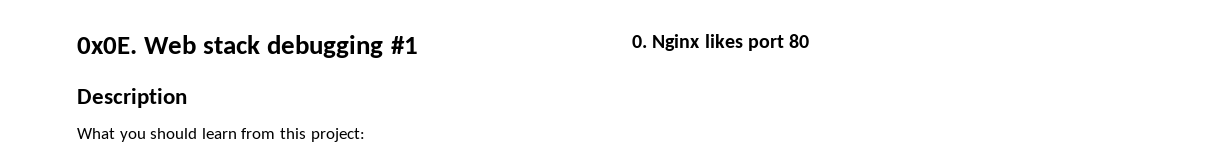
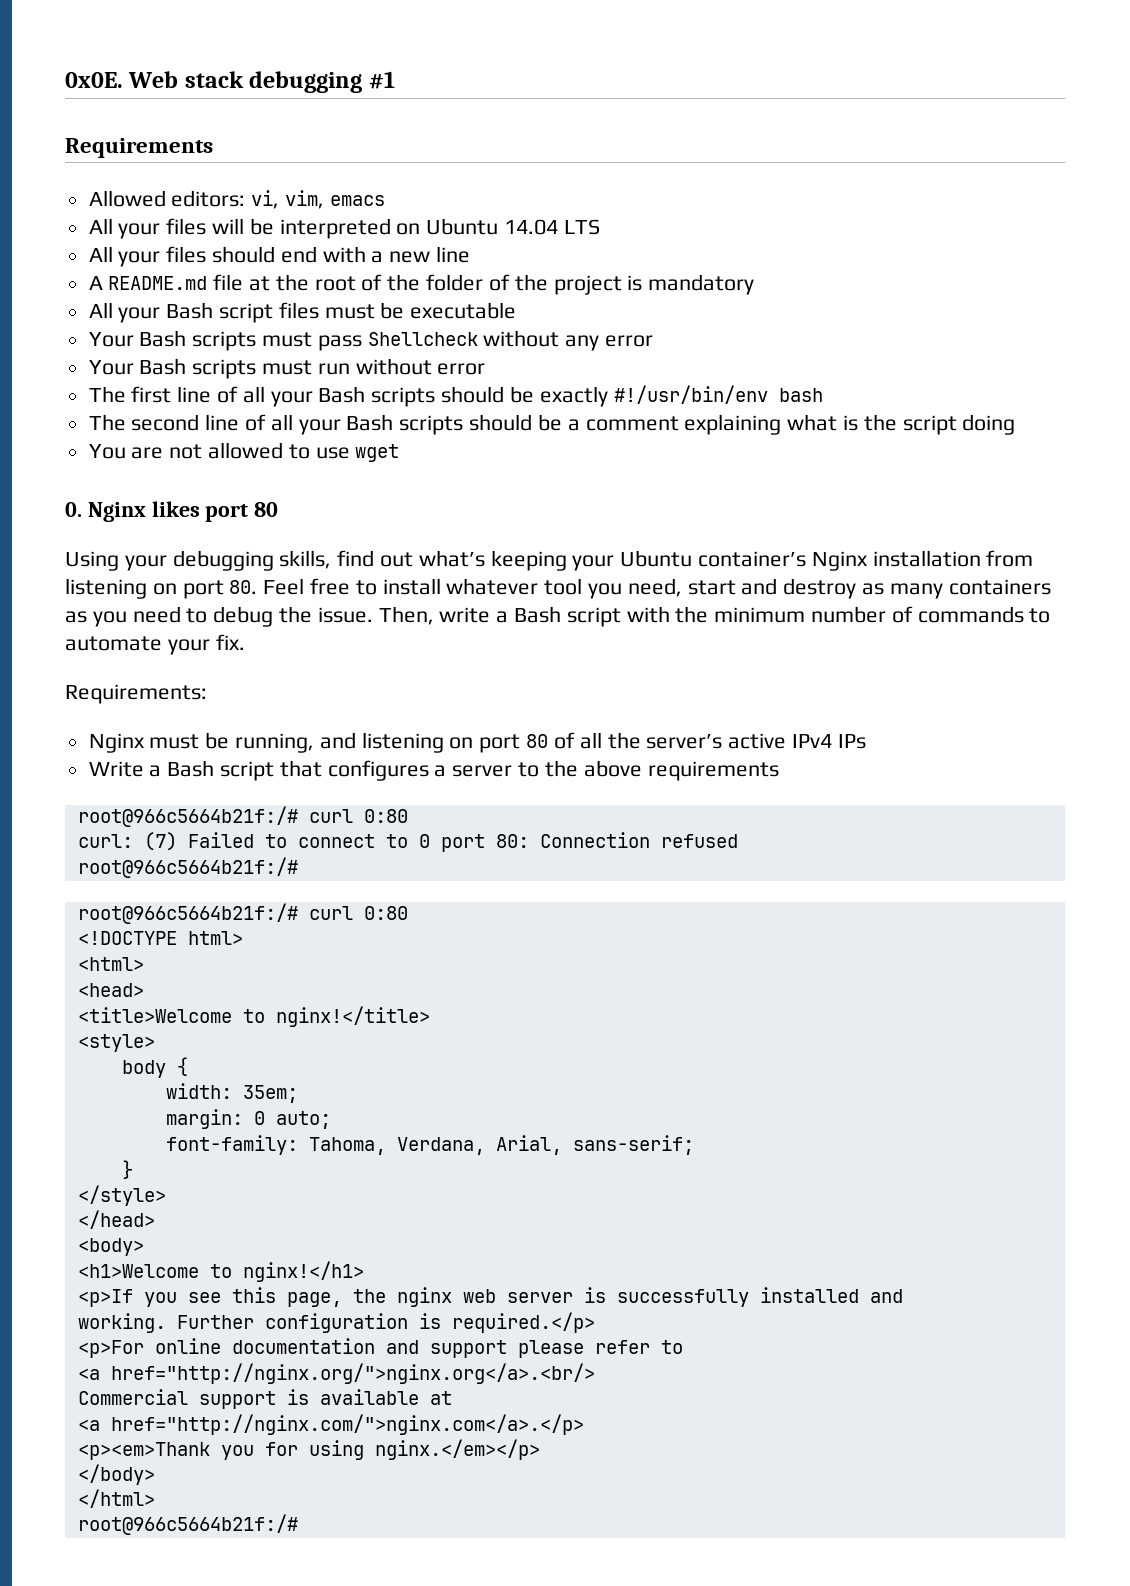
[77,88,187,108] [77,128,365,142] Description // What you should learn from this project: -> [65,138,213,158] [88,190,385,209] [88,218,600,239] [88,246,471,267] [88,274,755,295] [88,302,517,323] [88,330,654,351] [88,358,486,379] [88,385,823,407] [88,414,1016,435] [88,442,400,462] Requirements // Allowed editors: vi, vim, emacs // All your files will be interpreted on Ubuntu 14.04 LTS // All your files should end with a new line // A README.md file at the root of the folder of the project is mandatory // All your Bash script files must be executable // Your Bash scripts must pass Shellcheck without any error // Your Bash scripts must run without error // The first line of all your Bash scripts should be exactly #!/usr/bin/env bash // The second line of all your Bash scripts should be a comment explaining what is the script doing // You are not allowed to use wget
(810, 41) none -> [65,550,1034,571] [65,578,1051,599] [65,606,1051,627] [65,634,245,655] [65,684,207,704] [88,732,866,753] [88,760,779,781] [77,806,408,827] [77,832,738,852] [77,857,298,878] [77,903,408,924] [77,931,243,945] [77,957,144,971] [77,983,144,997] [77,1006,430,1027] [77,1034,155,1052] [121,1057,188,1078] [165,1083,298,1103] [165,1109,331,1129] [165,1135,694,1155] [121,1160,133,1179] [77,1185,166,1206] [77,1210,155,1229] [77,1238,144,1256] [77,1261,364,1282] [77,1287,903,1307] [77,1312,595,1333] [77,1338,683,1358] [77,1363,595,1384] [77,1389,452,1409] [77,1414,584,1435] [77,1439,540,1460] [77,1464,155,1485] [77,1489,155,1508] [77,1514,298,1535] // Using your debugging skills, find out what’s keeping your Ubuntu container’s Nginx installation from listening on port 80. Feel free to install whatever tool you need, start and destroy as many containers as you need to debug the issue. Then, write a Bash script with the minimum number of commands to automate your fix. // Requirements: // Nginx must be running, and listening on port 80 of all the server’s active IPv4 IPs // Write a Bash script that configures a server to the above requirements // root@966c5664b21f:/# curl 0:80 // curl: (7) Failed to connect to 0 port 80: Connection refused // root@966c5664b21f:/# // root@966c5664b21f:/# curl 0:80 // <!DOCTYPE html> // <html> // <head> // <title>Welcome to nginx!</title> // <style> // body { // width: 35em; // margin: 0 auto; // font-family: Tahoma, Verdana, Arial, sans-serif; // } // </style> // </head> // <body> // <h1>Welcome to nginx!</h1> // <p>If you see this page, the nginx web server is successfully installed and // working. Further configuration is required.</p> // <p>For online documentation and support please refer to // <a href="http://nginx.org/">nginx.org</a>.<br/> // Commercial support is available at // <a href="http://nginx.com/">nginx.com</a>.</p> // <p><em>Thank you for using nginx.</em></p> // </body> // </html> // root@966c5664b21f:/#

